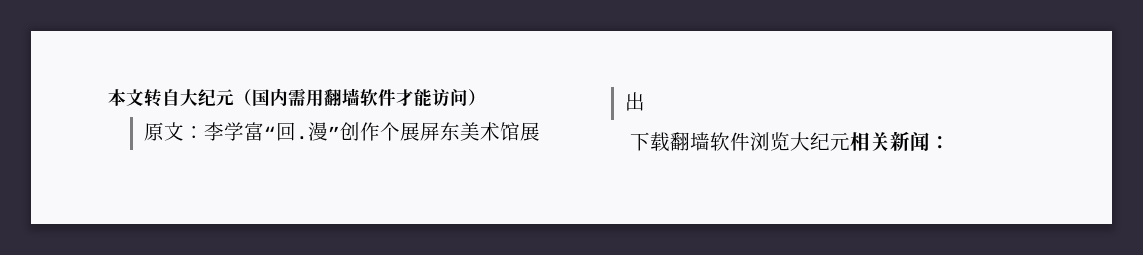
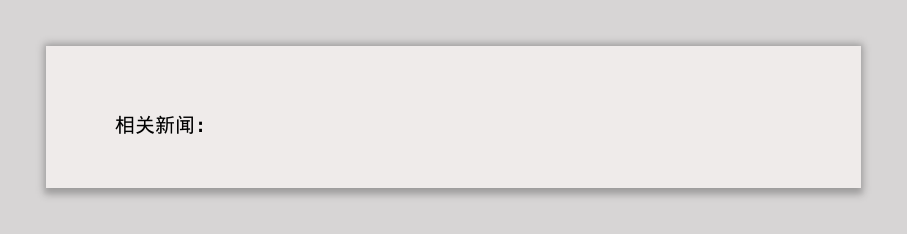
[108,88,486,107] [143,122,540,141] [624,92,645,111] [629,132,850,152] 本文转自大纪元（国内需用翻墙软件才能访问） // 原文：李学富“回.漫”创作个展屏东美术馆展出 // 下载翻墙软件浏览大纪元 -> (115, 124) none

